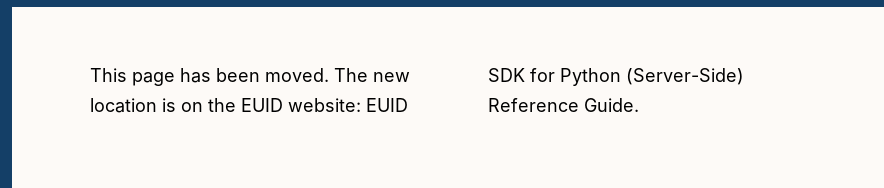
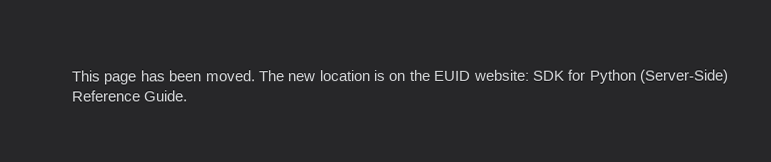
[366,98,408,112] EUID -> (529, 75) none

